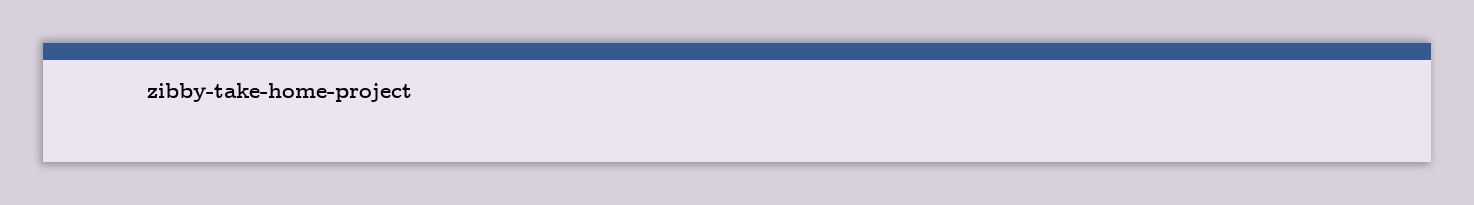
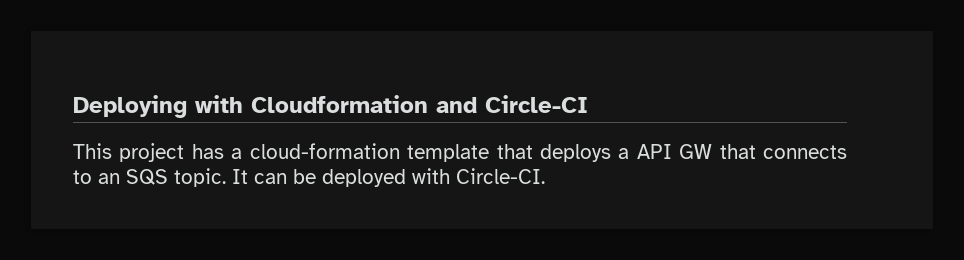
[147,83,412,102] zibby-take-home-project -> [73,95,588,118] [73,143,847,162] [73,168,545,187] Deploying with Cloudformation and Circle-CI // This project has a cloud-formation template that deploys a API GW that connects to an SQS topic. It can be deployed with Circle-CI.

